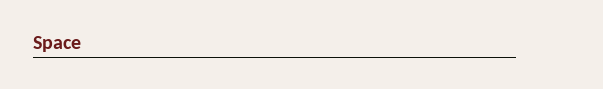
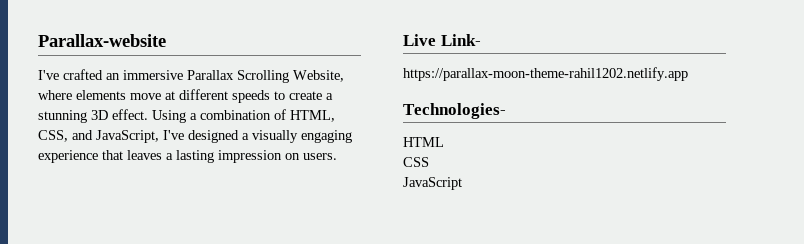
[33,36,81,52] Space -> [38,34,166,47] [38,69,344,83] [38,89,333,103] [38,109,335,123] [38,130,352,143] [38,150,337,163] [403,34,481,46] [403,67,688,81] [403,103,506,119] [403,137,444,147] [403,157,429,167] [403,177,462,190] Parallax-website // I've crafted an immersive Parallax Scrolling Website, where elements move at different speeds to create a stunning 3D effect. Using a combination of HTML, CSS, and JavaScript, I've designed a visually engaging experience that leaves a lasting impression on users. // Live Link- // https://parallax-moon-theme-rahil1202.netlify.app // Technologies- // HTML // CSS // JavaScript

